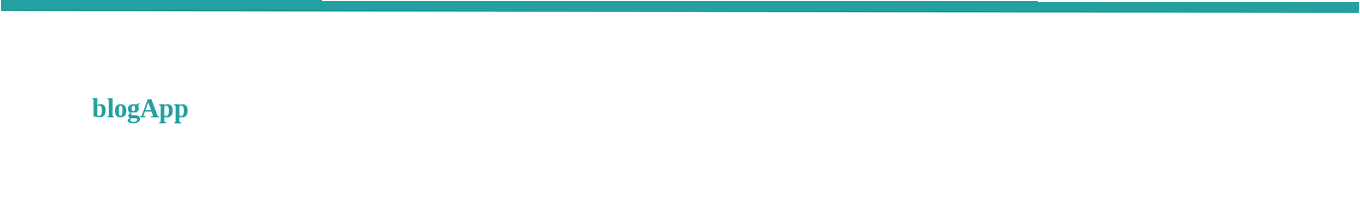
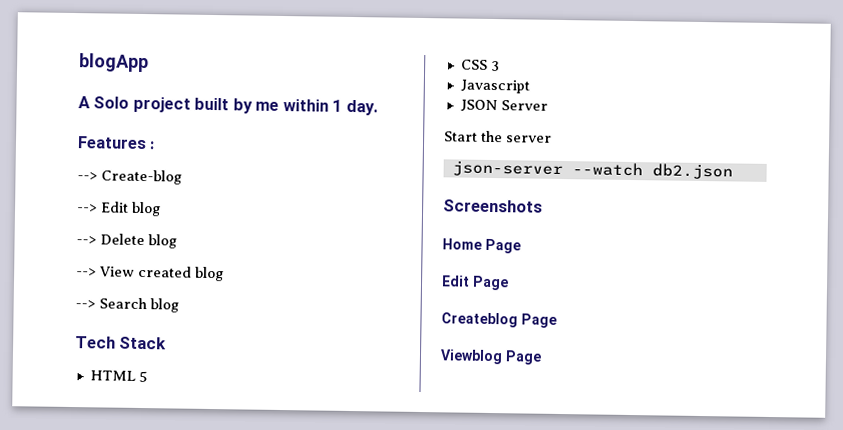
(189, 111) none -> [78,96,378,116] [77,136,156,150] [77,169,182,185] [77,201,161,217] [76,233,177,249] [76,265,224,282] [75,297,179,313] [75,336,168,350] [89,370,148,383] [460,59,500,72] [459,79,530,94] [459,99,548,113] [444,130,552,143] [451,160,733,180] [443,199,543,213] [442,238,521,254] [441,275,509,291] [441,312,557,328] [440,349,542,365] // A Solo project built by me within 1 day. // Features : // --> Create-blog // --> Edit blog // --> Delete blog // --> View created blog // --> Search blog // Tech Stack // HTML 5 // CSS 3 // Javascript // JSON Server // Start the server // json-server --watch db2.json // Screenshots // Home Page // Edit Page // Createblog Page // Viewblog Page

